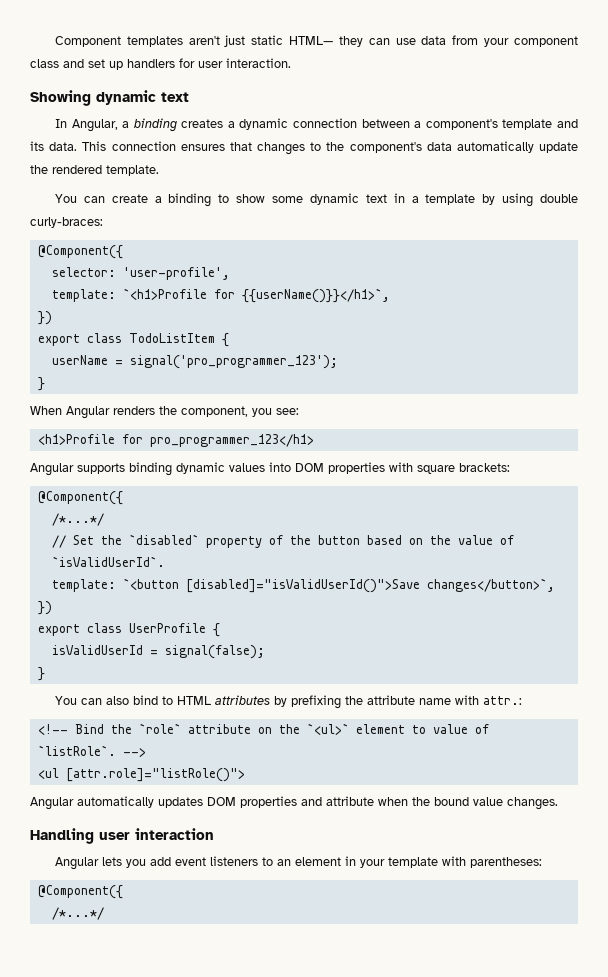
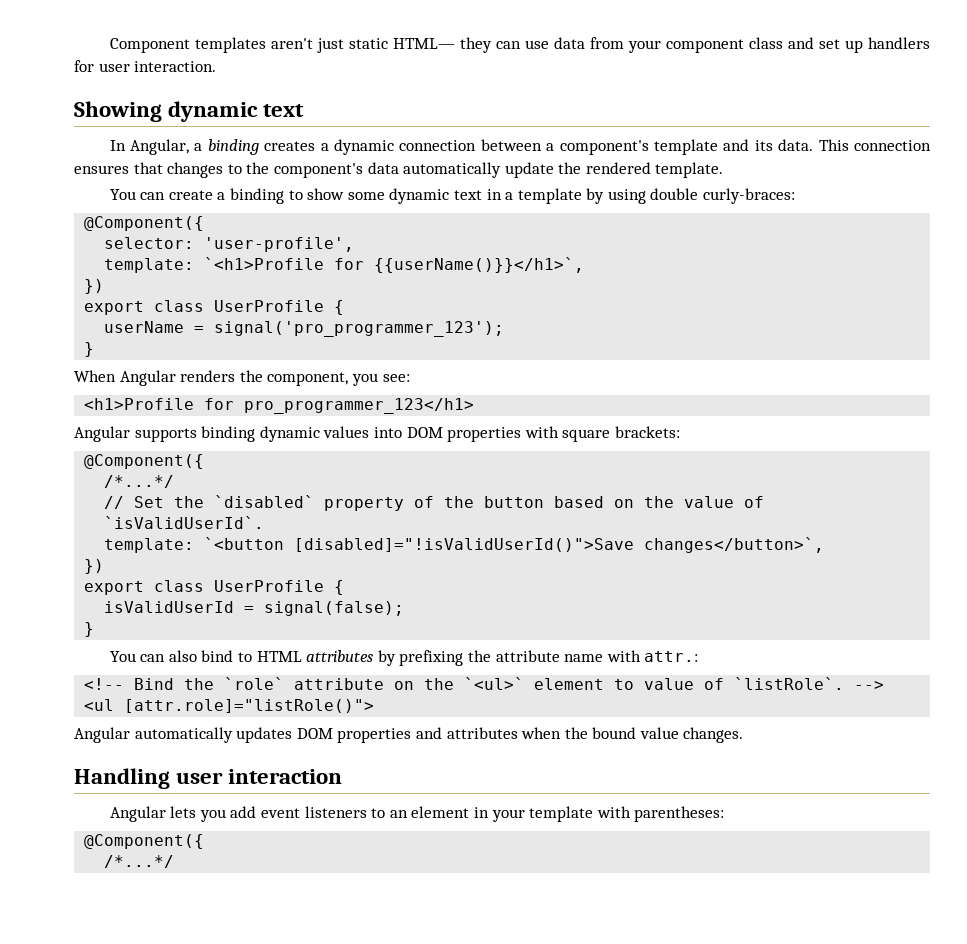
[128,333,215,343] TodoListItem -> [214,300,325,312] UserProfile
[185,579,420,593] [disabled]="isValidUserId()">Save -> [294,538,635,552] [disabled]="!isValidUserId()">Save
[326,796,374,806] attribute -> [446,727,518,739] attributes

